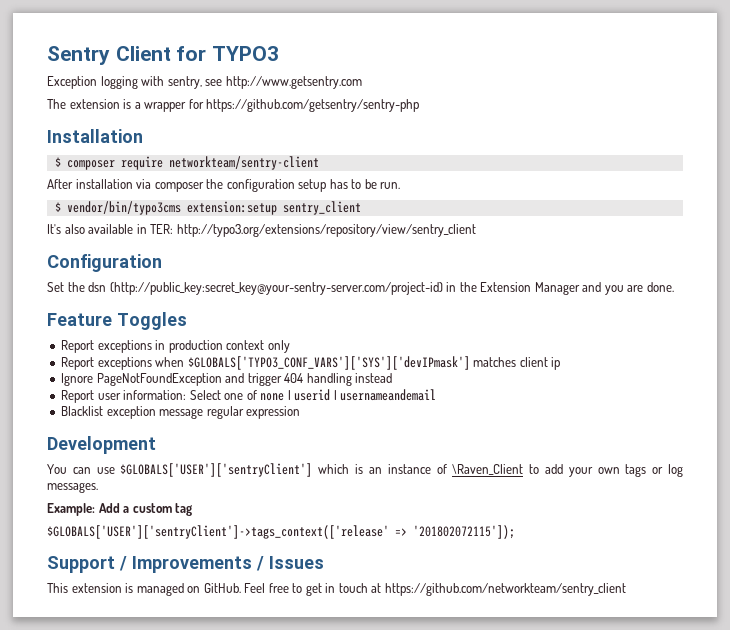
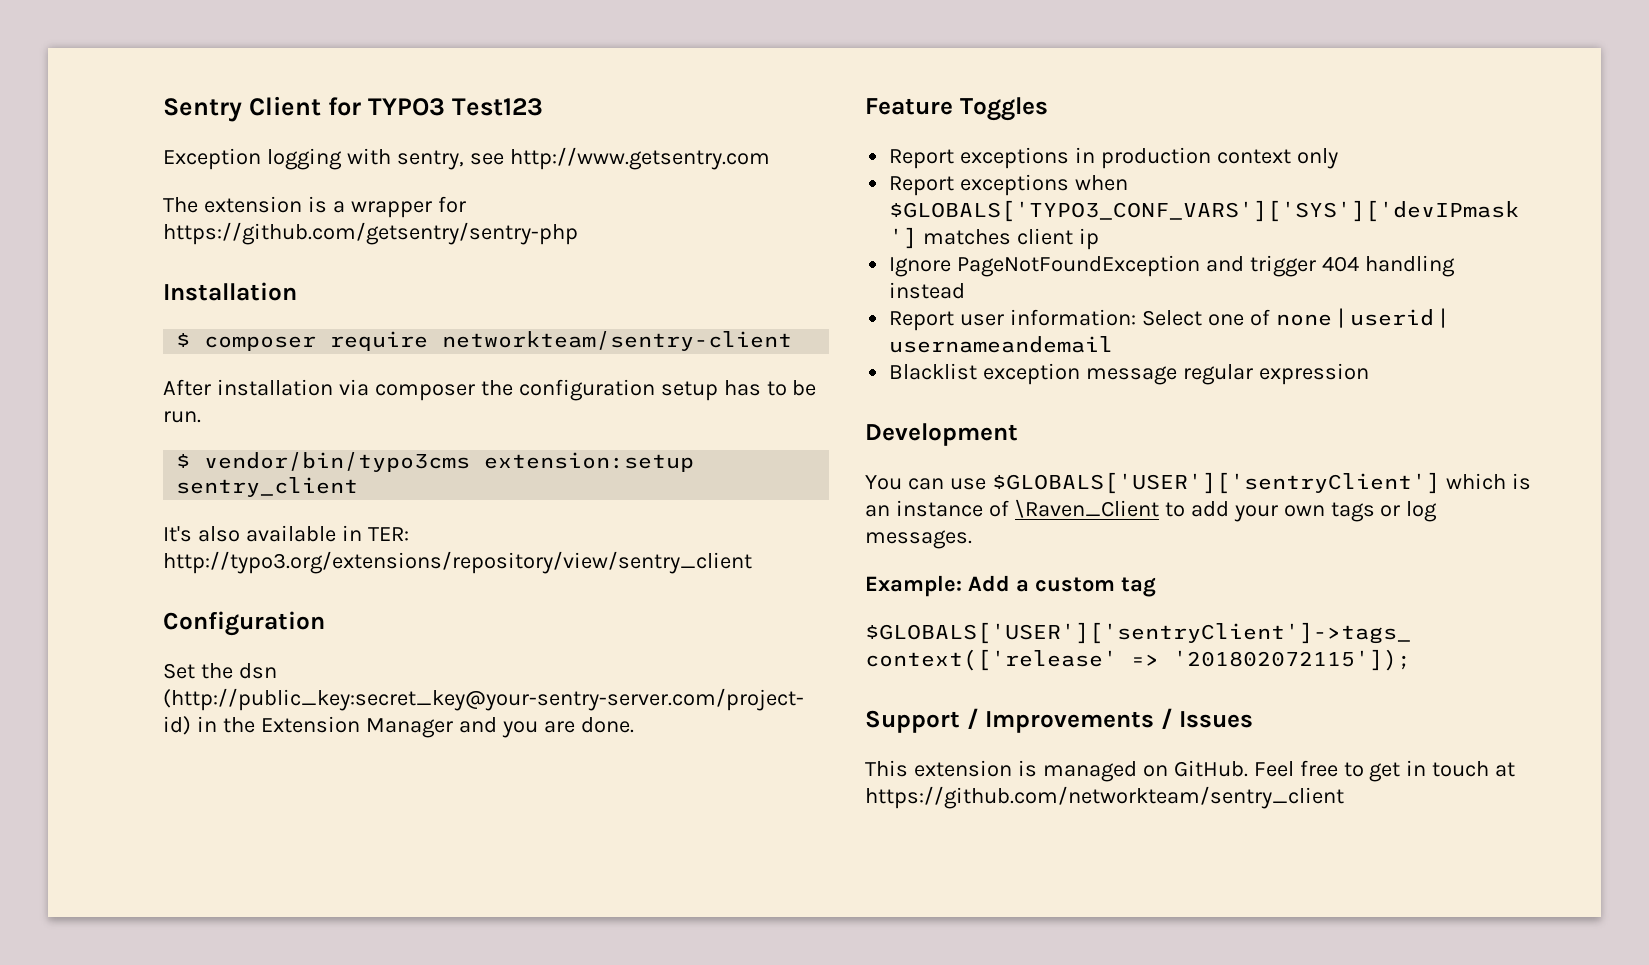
(280, 53) none -> [451,98,543,116] Test123

